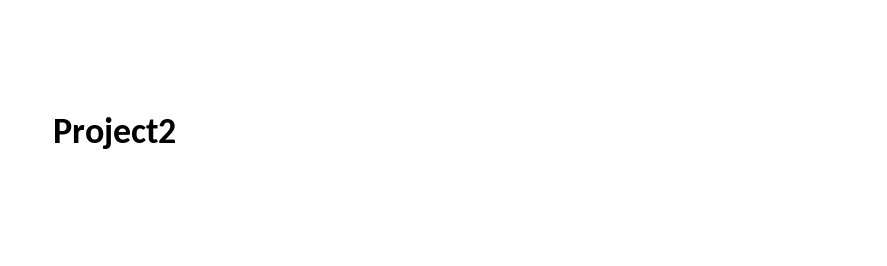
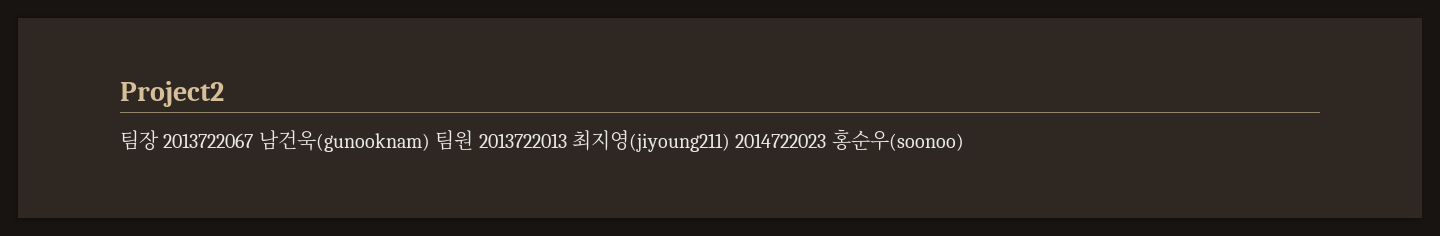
(176, 133) none -> [120,129,964,152] // 팀장 2013722067 남건욱(gunooknam) 팀원 2013722013 최지영(jiyoung211) 2014722023 홍순우(soonoo)

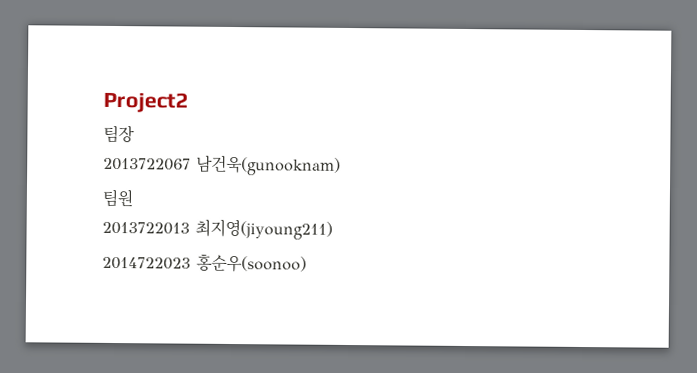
(159, 140) none -> (135, 134) //
(430, 141) none -> (341, 165) //
(474, 140) none -> (133, 198) //
(730, 141) none -> (333, 229) //

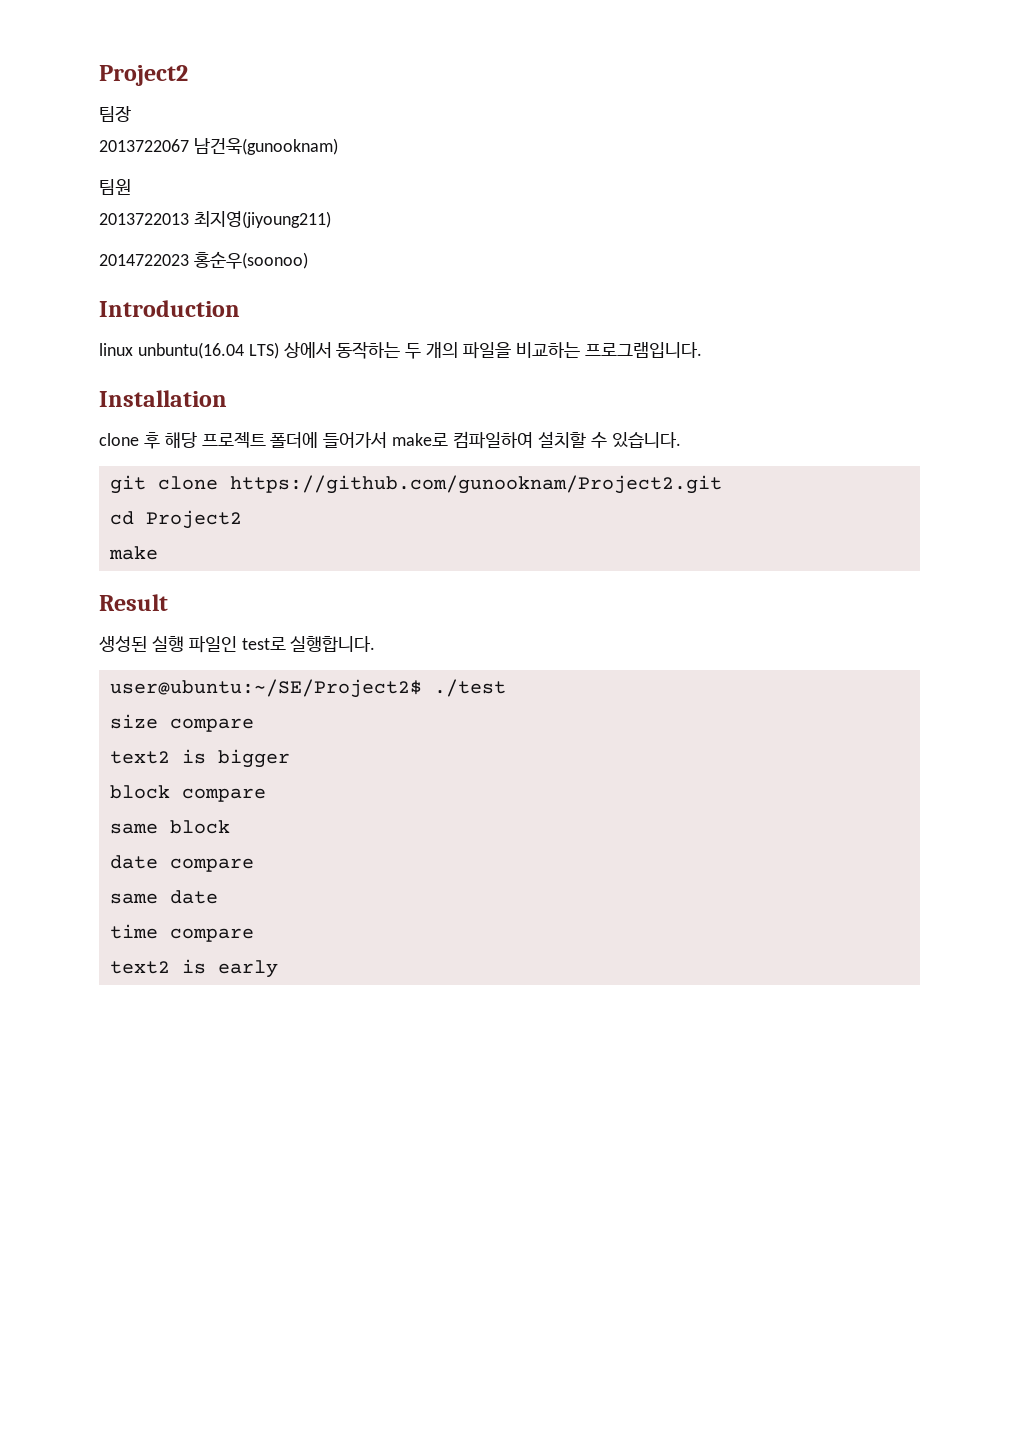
(307, 263) none -> [99,300,240,317] [99,341,702,359] [99,390,227,407] [99,431,681,449] [109,475,722,494] [109,510,242,529] [108,546,158,560] [99,594,168,611] [99,636,376,653] [109,679,506,698] [109,714,254,732] [109,749,290,768] [109,785,266,802] [109,820,230,834] [109,855,254,872] [109,890,218,904] [109,924,254,942] [109,959,278,978] // Introduction // linux unbuntu(16.04 LTS) 상에서 동작하는 두 개의 파일을 비교하는 프로그램입니다. // Installation // clone 후 해당 프로젝트 폴더에 들어가서 make로 컴파일하여 설치할 수 있습니다. // git clone https://github.com/gunooknam/Project2.git // cd Project2 // make // Result // 생성된 실행 파일인 test로 실행합니다. // user@ubuntu:~/SE/Project2$ ./test // size compare // text2 is bigger // block compare // same block // date compare // same date // time compare // text2 is early

